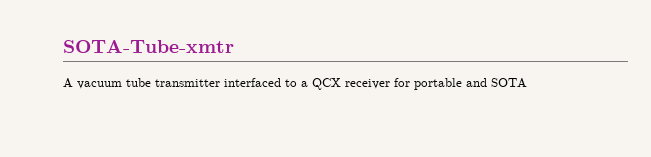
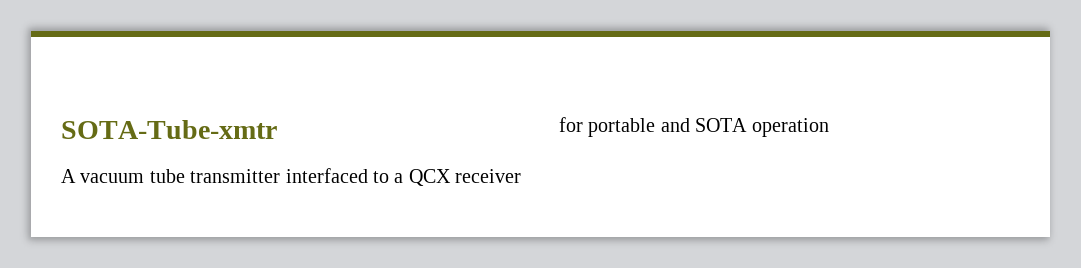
(527, 83) none -> [751,118,829,137] operation

